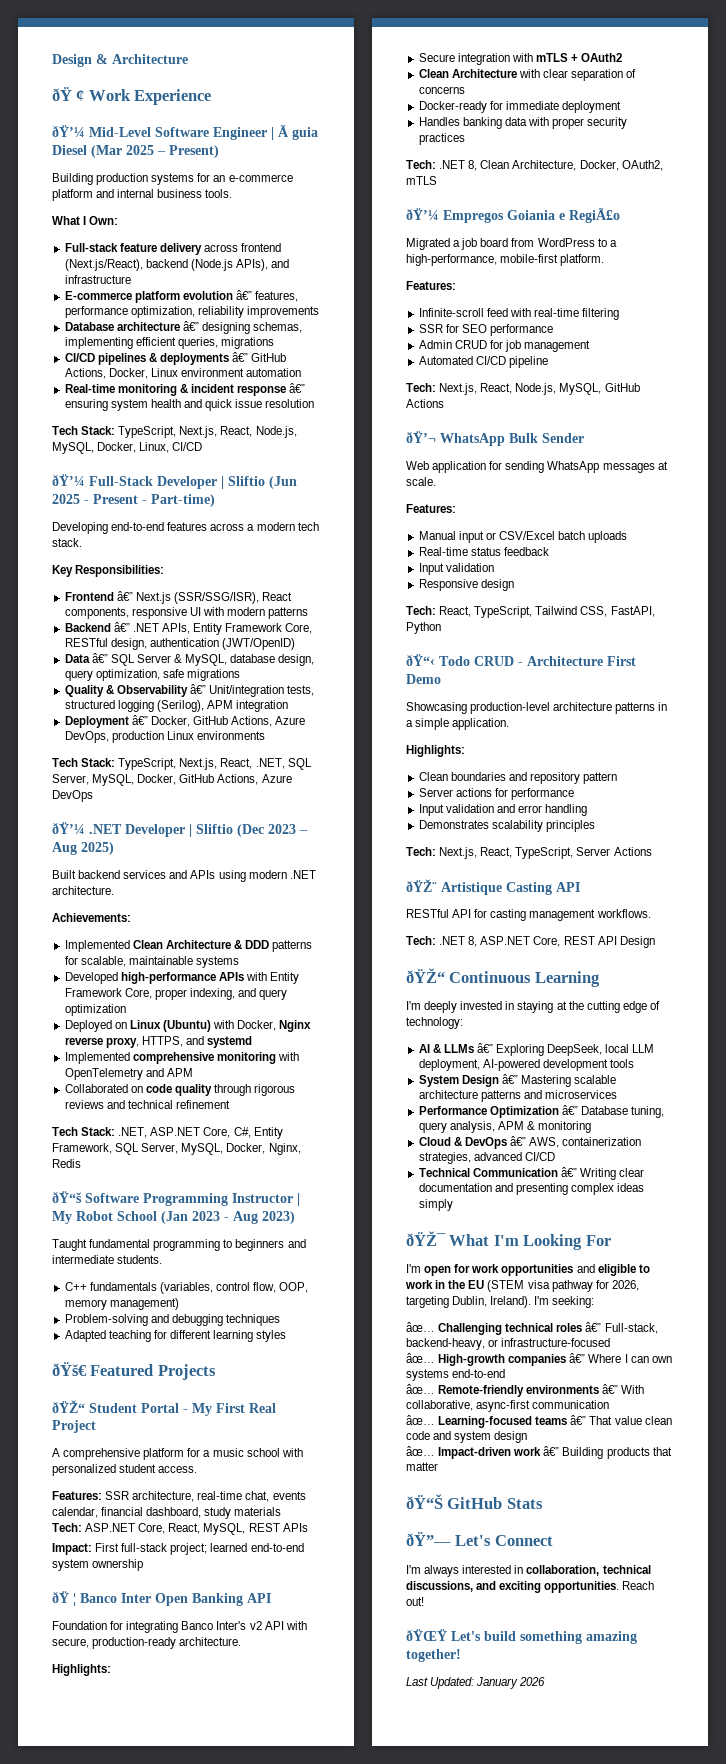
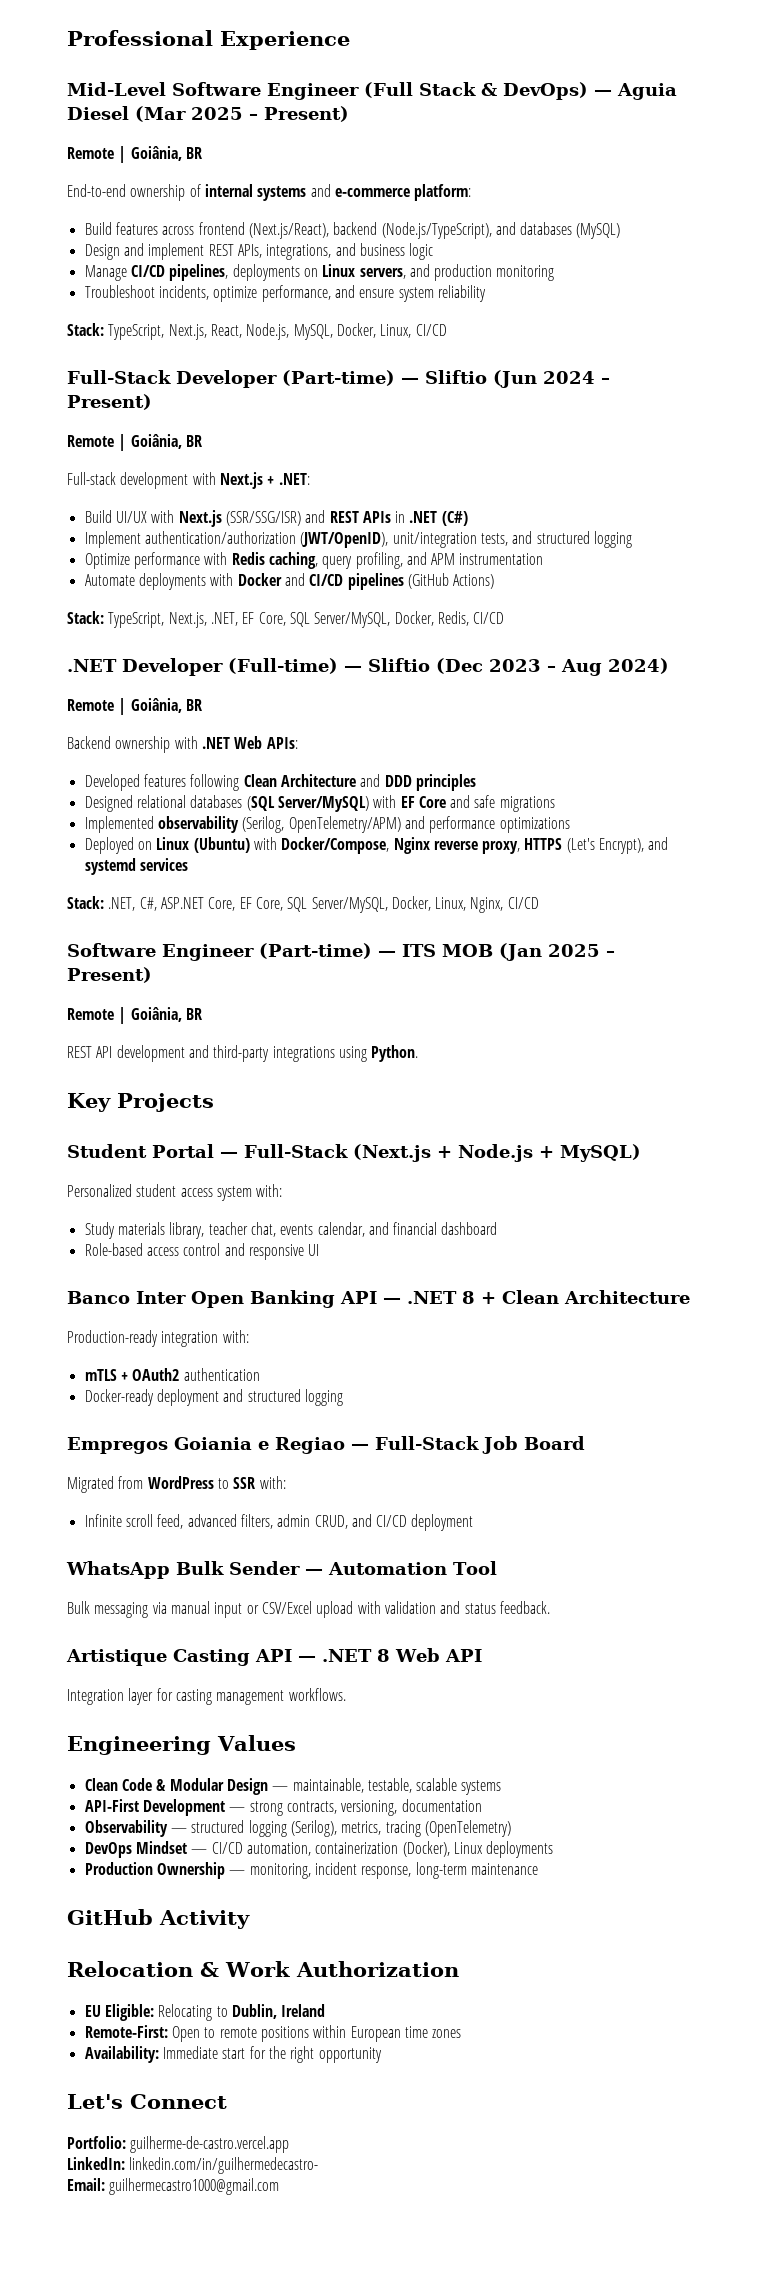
[52,54,188,67] [52,87,131,101] Design & Architecture // ðŸ ¢ Work -> [67,30,213,46] Professional
[52,125,85,137] ðŸ’¼ -> (350, 40) none
[271,125,318,140] | Ã guia -> [364,82,677,100] (Full Stack & DevOps) — Aguia
[52,173,293,185] [52,189,233,201] [52,216,119,225] [64,243,282,255] [64,259,290,271] [64,275,131,284] [64,290,299,303] [64,306,319,318] [64,321,303,334] [64,337,274,349] [64,352,287,365] [64,368,302,379] [64,383,306,396] [64,399,315,411] [52,426,78,435] Building production systems for an e-commerce platform and internal business tools. // What I Own: // Full-stack feature delivery across frontend (Next.js/React), backend (Node.js APIs), and infrastructure // E-commerce platform evolution â€” features, performance optimization, reliability improvements // Database architecture â€” designing schemas, implementing efficient queries, migrations // CI/CD pipelines & deployments â€” GitHub Actions, Docker, Linux environment automation // Real-time monitoring & incident response â€” ensuring system health and quick issue resolution // Tech -> [67,146,202,163] [67,184,472,201] [84,222,621,239] [84,243,434,260] [84,264,555,281] [84,285,486,302] Remote | Goiânia, BR // End-to-end ownership of internal systems and e-commerce platform: // Build features across frontend (Next.js/React), backend (Node.js/TypeScript), and databases (MySQL) // Design and implement REST APIs, integrations, and business logic // Manage CI/CD pipelines, deployments on Linux servers, and production monitoring // Troubleshoot incidents, optimize performance, and ensure system reliability //
[52,474,85,486] ðŸ’¼ -> (447, 330) none
[221,476,297,489] [52,494,215,507] [52,522,319,534] [52,538,82,547] [52,565,165,577] [64,591,293,604] [64,607,309,619] [64,622,313,635] [64,638,295,650] [64,653,315,666] [64,669,240,681] [64,684,315,697] [64,700,289,712] [64,715,306,728] [64,731,265,743] [52,758,312,770] [52,774,292,786] [52,790,93,802] [52,822,192,837] | Sliftio (Jun 2025 - Present - Part-time) // Developing end-to-end features across a modern tech stack. // Key Responsibilities: // Frontend â€” Next.js (SSR/SSG/ISR), React components, responsive UI with modern patterns // Backend â€” .NET APIs, Entity Framework Core, RESTful design, authentication (JWT/OpenID) // Data â€” SQL Server & MySQL, database design, query optimization, safe migrations // Quality & Observability â€” Unit/integration tests, structured logging (Serilog), APM integration // Deployment â€” Docker, GitHub Actions, Azure DevOps, production Linux environments // Tech Stack: TypeScript, Next.js, React, .NET, SQL Server, MySQL, Docker, GitHub Actions, Azure DevOps // ðŸ’¼ .NET Developer | -> [282,370,610,388] [67,394,152,410] [67,434,202,451] [67,472,310,489] [84,510,468,527] [84,531,632,548] [84,552,544,569] [84,573,495,590] [67,611,505,628] [67,658,362,676] (Part-time) — Sliftio (Jun 2024 – Present) // Remote | Goiânia, BR // Full-stack development with Next.js + .NET: // Build UI/UX with Next.js (SSR/SSG/ISR) and REST APIs in .NET (C#) // Implement authentication/authorization (JWT/OpenID), unit/integration tests, and structured logging // Optimize performance with Redis caching, query profiling, and APM instrumentation // Automate deployments with Docker and CI/CD pipelines (GitHub Actions) // Stack: TypeScript, Next.js, .NET, EF Core, SQL Server/MySQL, Docker, Redis, CI/CD // .NET Developer (Full-time) —
[81,842,114,855] [52,870,316,882] [52,886,114,895] [52,913,131,922] [64,940,313,952] [64,956,239,968] [64,972,300,984] [64,988,288,1000] [64,1004,126,1016] 2025) // Built backend services and APIs using modern .NET architecture. // Achievements: // Implemented Clean Architecture & DDD patterns for scalable, maintainable systems // Developed high-performance APIs with Entity Framework Core, proper indexing, and query optimization -> [608,658,669,674] [67,698,202,715] [67,736,298,753] [84,774,476,791] [84,795,555,812] [84,816,570,833] 2024) // Remote | Goiânia, BR // Backend ownership with .NET Web APIs: // Developed features following Clean Architecture and DDD principles // Designed relational databases (SQL Server/MySQL) with EF Core and safe migrations // Implemented observability (Serilog, OpenTelemetry/APM) and performance optimizations
[237,1020,277,1031] Docker, -> [281,837,390,854] Docker/Compose,
[141,1036,183,1047] HTTPS, -> [524,838,645,854] HTTPS (Let's Encrypt),
[64,1052,299,1064] [64,1068,193,1080] [64,1084,296,1096] [64,1100,230,1109] [52,1127,78,1136] // Implemented comprehensive monitoring with OpenTelemetry and APM // Collaborated on code quality through rigorous reviews and technical refinement // Tech -> [139,858,188,871] services //
[150,1127,283,1139] [52,1143,301,1155] [52,1159,81,1168] [52,1191,300,1206] [52,1211,295,1224] [52,1239,306,1251] [52,1255,163,1264] [64,1282,309,1294] [64,1298,179,1310] [64,1314,280,1326] [64,1330,287,1342] [52,1362,154,1376] ASP.NET Core, C#, Entity Framework, SQL Server, MySQL, Docker, Nginx, Redis // ðŸ“š Software Programming Instructor | My Robot School (Jan 2023 - Aug 2023) // Taught fundamental programming to beginners and intermediate students. // C++ fundamentals (variables, control flow, OOP, memory management) // Problem-solving and debugging techniques // Adapted teaching for different learning styles // ðŸš€ Featured -> [139,896,539,913] [67,943,615,961] [67,967,152,983] [67,1007,202,1024] [67,1045,419,1062] [67,1093,111,1112] C#, ASP.NET Core, EF Core, SQL Server/MySQL, Docker, Linux, Nginx, CI/CD // Software Engineer (Part-time) — ITS MOB (Jan 2025 – Present) // Remote | Goiânia, BR // REST API development and third-party integrations using Python. // Key
[52,1400,85,1413] ðŸŽ“ -> (214, 1102) none
[183,1403,276,1416] [52,1420,96,1433] [52,1448,303,1460] [52,1464,198,1476] [52,1491,306,1502] [52,1507,282,1519] [52,1523,308,1535] [52,1543,304,1555] [52,1559,144,1571] [52,1591,76,1606] - My First Real Project // A comprehensive platform for a music school with personalized student access. // Features: SSR architecture, real-time chat, events calendar, financial dashboard, study materials // Tech: ASP.NET Core, React, MySQL, REST APIs // Impact: First full-stack project; learned end-to-end system ownership // ðŸ ¦ -> [220,1144,641,1162] [67,1184,283,1201] [84,1222,498,1239] [84,1243,320,1260] — Full-Stack (Next.js + Node.js + MySQL) // Personalized student access system with: // Study materials library, teacher chat, events calendar, and financial dashboard // Role-based access control and responsive UI //
[52,1621,307,1633] [52,1637,242,1649] [52,1664,111,1676] [418,53,623,65] [418,69,637,81] [418,86,465,94] // Foundation for integrating Banco Inter's v2 API with secure, production-ready architecture. // Highlights: // Secure integration with mTLS + OAuth2 // Clean Architecture with clear separation of concerns -> [383,1290,690,1304] [67,1330,249,1347] [84,1368,260,1381] — .NET 8 + Clean Architecture // Production-ready integration with: // mTLS + OAuth2 authentication
[489,101,621,113] [418,117,628,129] [418,133,465,145] [406,160,663,171] [406,176,437,185] [406,208,620,223] [406,238,617,250] [406,254,605,266] [406,281,456,290] [418,308,620,320] [418,324,553,336] [418,340,591,352] [418,356,548,368] [406,383,640,395] [406,399,444,408] [406,431,584,446] [406,461,668,473] [406,477,436,486] [406,504,456,513] [418,531,628,543] [418,547,549,556] [418,563,494,575] [418,579,514,591] [406,606,655,618] [406,622,441,634] [406,654,636,666] [406,674,441,684] [406,702,668,714] [406,718,510,730] [406,745,465,757] [418,772,618,784] [418,788,574,800] [418,804,588,816] [418,820,595,832] [406,847,652,859] [406,879,580,895] [406,909,651,921] [406,936,655,948] [406,968,600,987] [406,1001,660,1013] [406,1017,463,1029] [418,1043,655,1056] [418,1059,634,1071] [418,1074,617,1087] [418,1090,617,1102] [418,1105,665,1118] [418,1121,592,1133] [418,1136,642,1149] [418,1152,555,1164] [418,1167,645,1180] [418,1183,645,1195] [418,1199,453,1211] [406,1231,611,1250] [406,1264,650,1276] [405,1280,639,1292] [406,1296,595,1308] [406,1322,658,1335] [406,1338,611,1350] [406,1353,672,1366] [406,1369,506,1381] [406,1384,645,1397] [406,1400,610,1412] [406,1415,672,1428] [406,1431,528,1443] [406,1446,672,1459] [406,1462,438,1471] [406,1494,543,1509] [406,1532,553,1546] [406,1565,651,1577] [406,1581,655,1593] [406,1597,424,1606] [406,1629,637,1644] [406,1649,461,1662] [406,1677,546,1689] for immediate deployment // Handles banking data with proper security practices // Tech: .NET 8, Clean Architecture, Docker, OAuth2, mTLS // ðŸ’¼ Empregos Goiania e RegiÃ£o // Migrated a job board from WordPress to a high-performance, mobile-first platform. // Features: // Infinite-scroll feed with real-time filtering // SSR for SEO performance // Admin CRUD for job management // Automated CI/CD pipeline // Tech: Next.js, React, Node.js, MySQL, GitHub Actions // ðŸ’¬ WhatsApp Bulk Sender // Web application for sending WhatsApp messages at scale. // Features: // Manual input or CSV/Excel batch uploads // Real-time status feedback // Input validation // Responsive design // Tech: React, TypeScript, Tailwind CSS, FastAPI, Python // ðŸ“‹ Todo CRUD - Architecture First Demo // Showcasing production-level architecture patterns in a simple application. // Highlights: // Clean boundaries and repository pattern // Server actions for performance // Input validation and error handling // Demonstrates scalability principles // Tech: Next.js, React, TypeScript, Server Actions // ðŸŽ¨ Artistique Casting API // RESTful API for casting management workflows. // Tech: .NET 8, ASP.NET Core, REST API Design // ðŸŽ“ Continuous Learning // I'm deeply invested in staying at the cutting edge of technology: // AI & LLMs â€” Exploring DeepSeek, local LLM deployment, AI-powered development tools // System Design â€” Mastering scalable architecture patterns and microservices // Performance Optimization â€” Database tuning, query analysis, APM & monitoring // Cloud & DevOps â€” AWS, containerization strategies, advanced CI/CD // Technical Communication â€” Writing clear documentation and presenting complex ideas simply // ðŸŽ¯ What I'm Looking For // I'm open for work opportunities and eligible to work in the EU (STEM visa pathway for 2026, targeting Dublin, Ireland). I'm seeking: // âœ… Challenging technical roles â€” Full-stack, backend-heavy, or infrastructure-focused // âœ… High-growth companies â€” Where I can own systems end-to-end // âœ… Remote-friendly environments â€” With collaborative, async-first communication // âœ… Learning-focused teams â€” That value clean code and system design // âœ… Impact-driven work â€” Building products that matter // ðŸ“Š GitHub Stats // ðŸ”— Let's Connect // I'm always interested in collaboration, technical discussions, and exciting opportunities. Reach out! // ðŸŒŸ Let's build something amazing together! // Last Updated: January 2026 -> [156,1389,343,1406] [67,1436,585,1454] [67,1476,286,1493] [84,1514,474,1531] [66,1561,497,1579] [67,1601,550,1618] [66,1648,482,1666] [67,1688,346,1705] [67,1735,296,1755] [84,1778,502,1795] [84,1799,482,1816] [84,1820,511,1837] [84,1841,554,1858] [84,1862,538,1879] [67,1909,250,1929] [67,1961,459,1977] [84,2004,326,2021] [84,2025,462,2042] [84,2046,382,2063] [67,2094,227,2109] [67,2136,290,2153] [67,2157,319,2174] [67,2178,280,2195] deployment and structured logging // Empregos Goiania e Regiao — Full-Stack Job Board // Migrated from WordPress to SSR with: // Infinite scroll feed, advanced filters, admin CRUD, and CI/CD deployment // WhatsApp Bulk Sender — Automation Tool // Bulk messaging via manual input or CSV/Excel upload with validation and status feedback. // Artistique Casting API — .NET 8 Web API // Integration layer for casting management workflows. // Engineering Values // Clean Code & Modular Design — maintainable, testable, scalable systems // API-First Development — strong contracts, versioning, documentation // Observability — structured logging (Serilog), metrics, tracing (OpenTelemetry) // DevOps Mindset — CI/CD automation, containerization (Docker), Linux deployments // Production Ownership — monitoring, incident response, long-term maintenance // GitHub Activity // Relocation & Work Authorization // EU Eligible: Relocating to Dublin, Ireland // Remote-First: Open to remote positions within European time zones // Availability: Immediate start for the right opportunity // Let's Connect // Portfolio: guilherme-de-castro.vercel.app // LinkedIn: linkedin.com/in/guilhermedecastro- // Email: guilhermecastro1000@gmail.com

